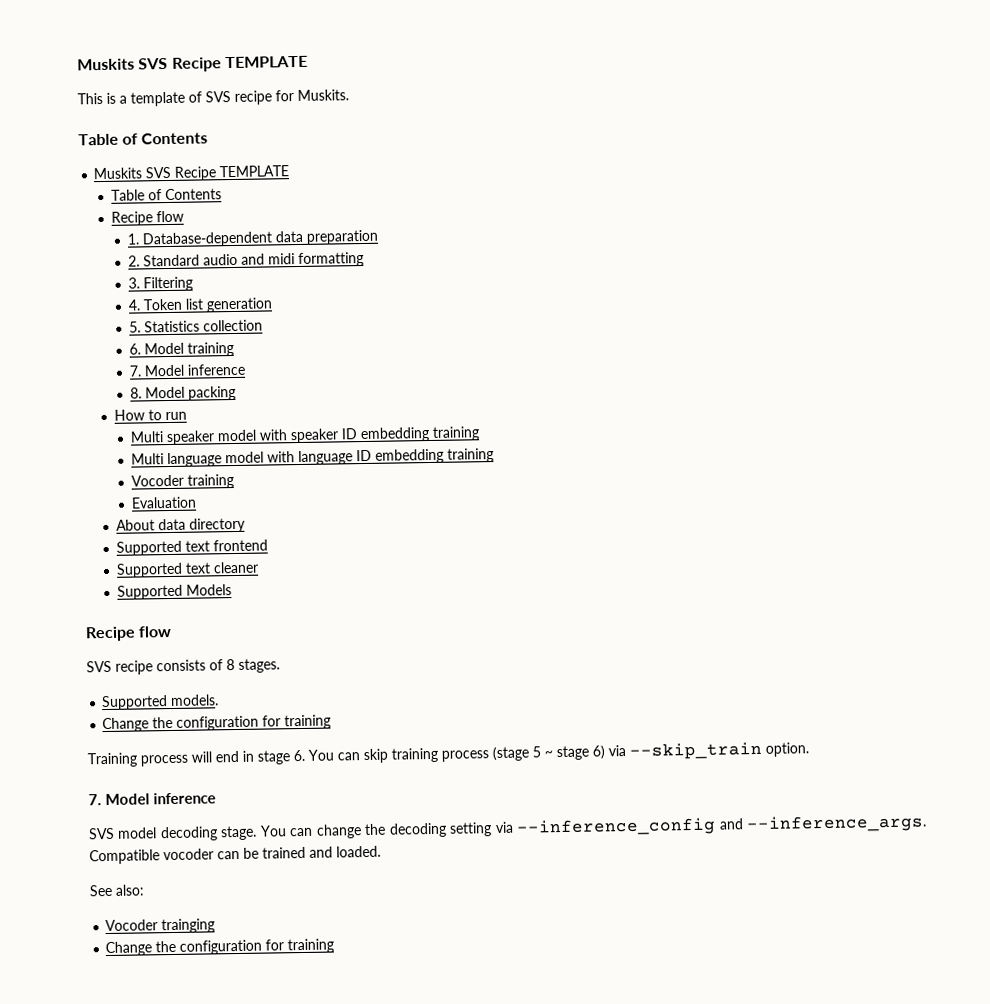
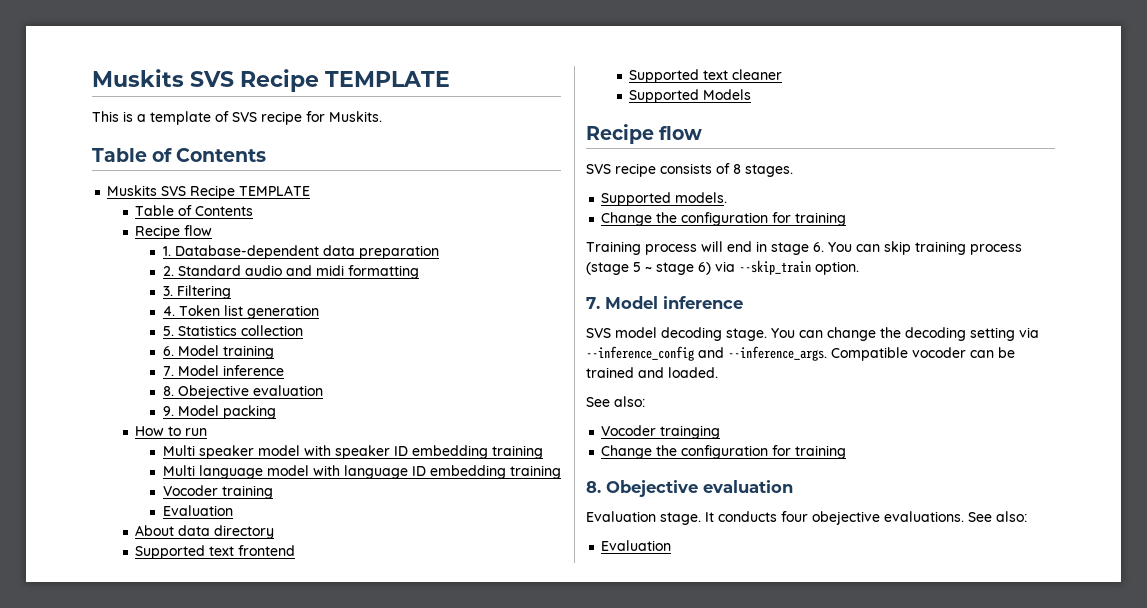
(142, 393) none -> [177,385,323,399] [162,406,174,416] Obejective evaluation // 9.
(335, 946) none -> [586,480,793,497] [586,511,1027,525] [601,540,672,551] // 8. Obejective evaluation // Evaluation stage. It conducts four obejective evaluations. See also: // Evaluation

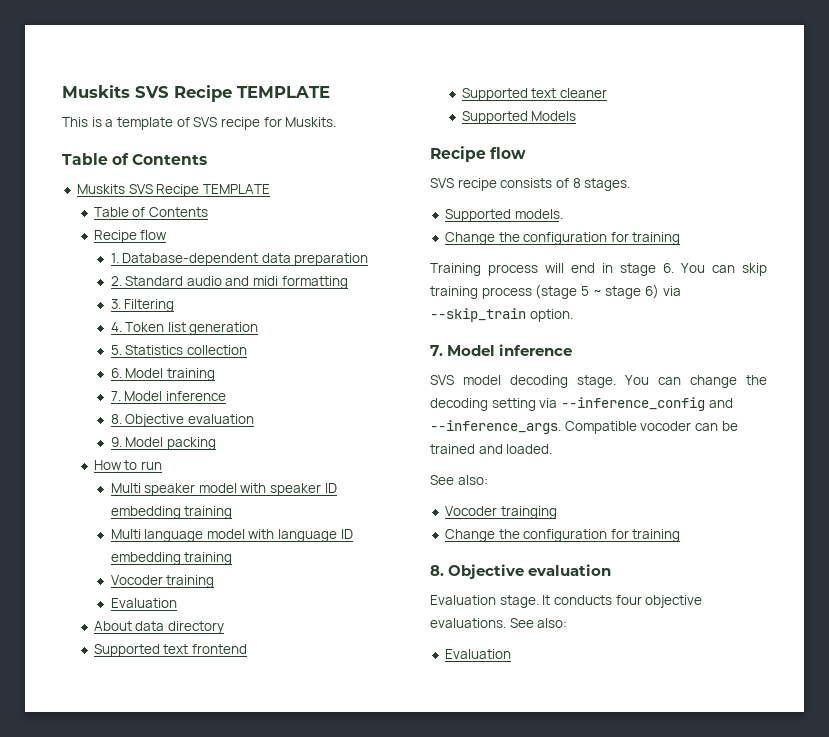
[177,385,249,399] Obejective -> [125,414,185,427] Objective
[606,480,698,497] Obejective -> [448,564,525,579] Objective
[812,511,880,525] obejective -> [645,595,703,608] objective

